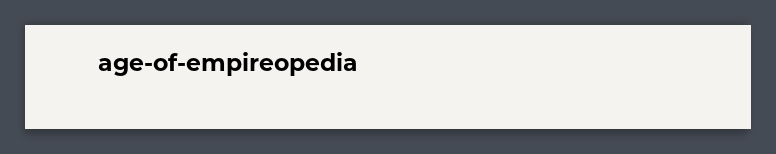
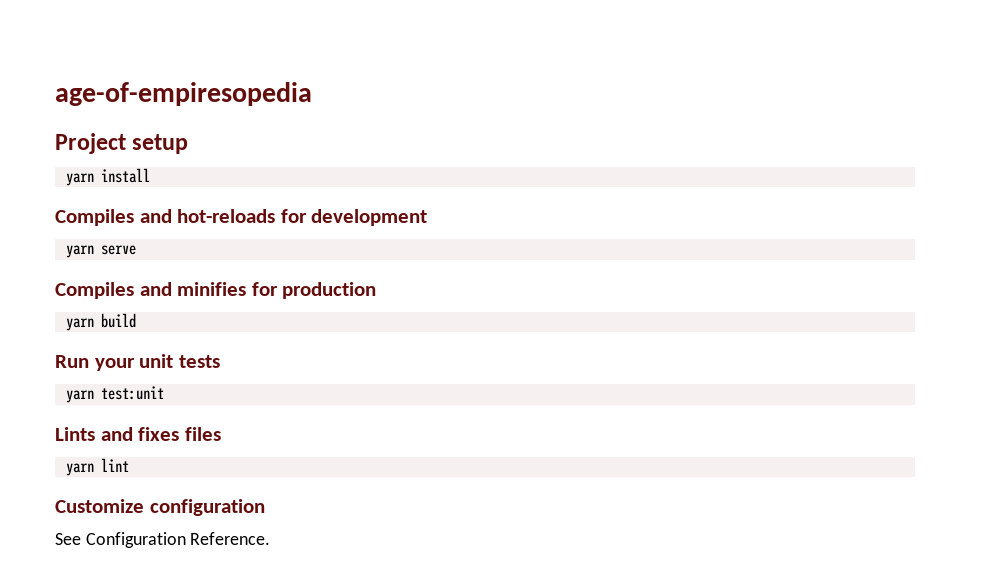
[98,52,358,76] age-of-empireopedia -> [55,82,312,106] [55,133,189,154] [65,168,150,186] [55,209,428,226] [65,245,136,258] [55,282,377,299] [65,313,136,331] [55,354,220,371] [65,386,164,403] [55,427,221,441] [65,458,129,476] [55,499,265,516] [55,532,271,548] age-of-empiresopedia // Project setup // yarn install // Compiles and hot-reloads for development // yarn serve // Compiles and minifies for production // yarn build // Run your unit tests // yarn test:unit // Lints and fixes files // yarn lint // Customize configuration // See Configuration Reference.

